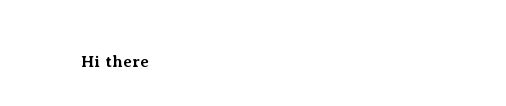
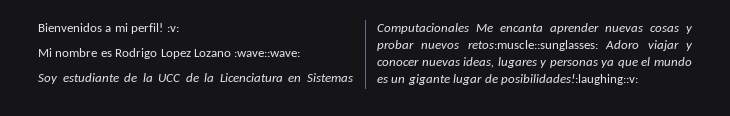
[81,55,149,67] Hi there -> [38,23,179,34] [38,48,301,59] [38,73,353,84] [377,23,693,34] [377,40,693,51] [377,57,692,68] [377,74,638,85] Bienvenidos a mi perfil! :v: // Mi nombre es Rodrigo Lopez Lozano :wave::wave: // Soy estudiante de la UCC de la Licenciatura en Sistemas Computacionales Me encanta aprender nuevas cosas y probar nuevos retos:muscle::sunglasses: Adoro viajar y conocer nuevas ideas, lugares y personas ya que el mundo es un gigante lugar de posibilidades!:laughing::v:

